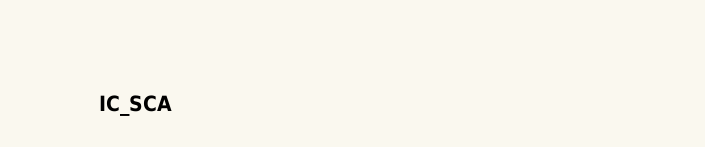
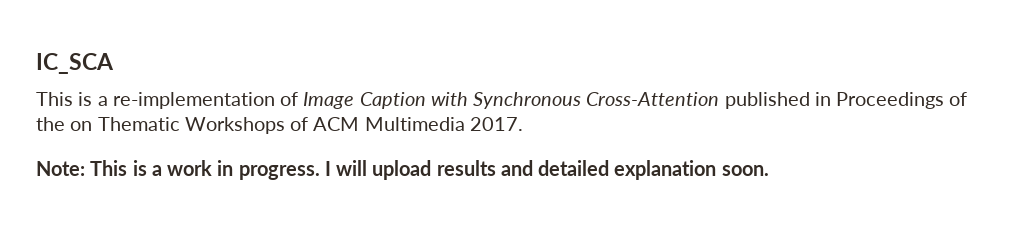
(172, 105) none -> [36,92,968,109] [36,117,523,134] [36,160,769,180] // This is a re-implementation of Image Caption with Synchronous Cross-Attention published in Proceedings of the on Thematic Workshops of ACM Multimedia 2017. // Note: This is a work in progress. I will upload results and detailed explanation soon.

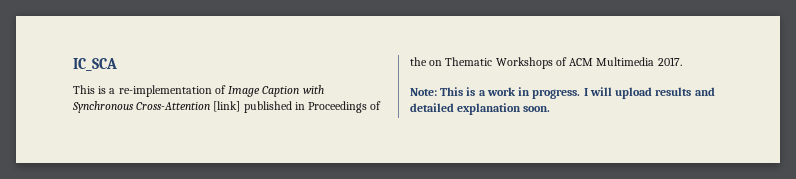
(720, 99) none -> [213,101,241,112] [link]

